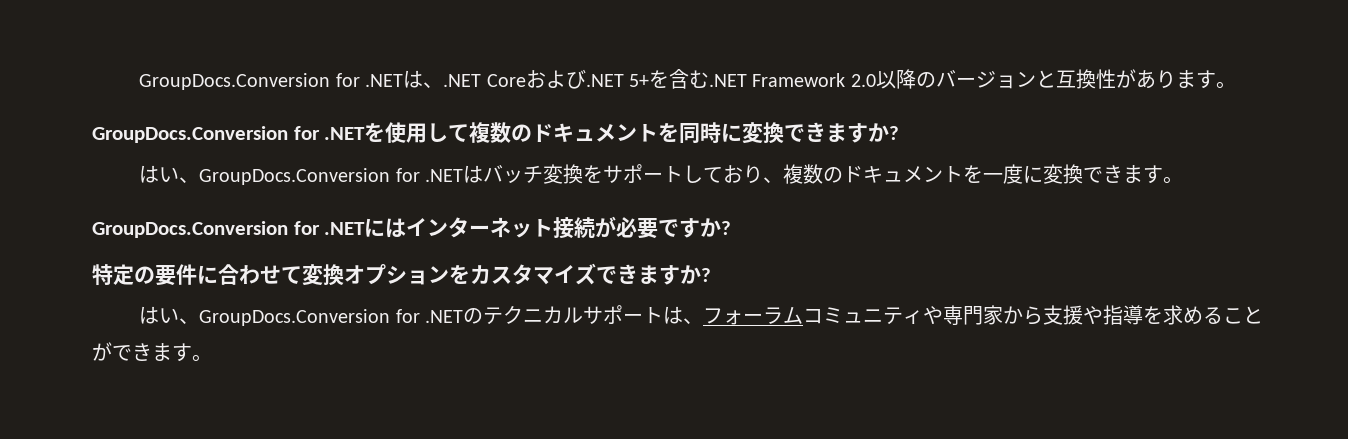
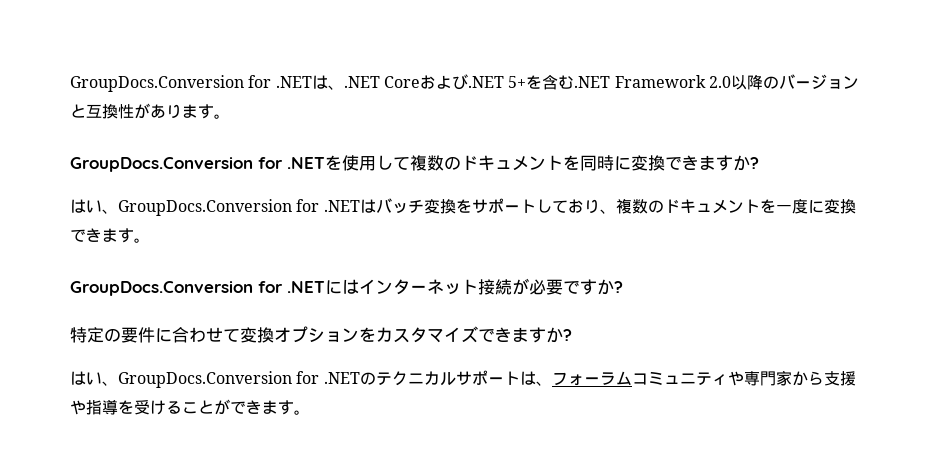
[1163,305,1204,325] 求め -> [134,400,166,415] 受け

